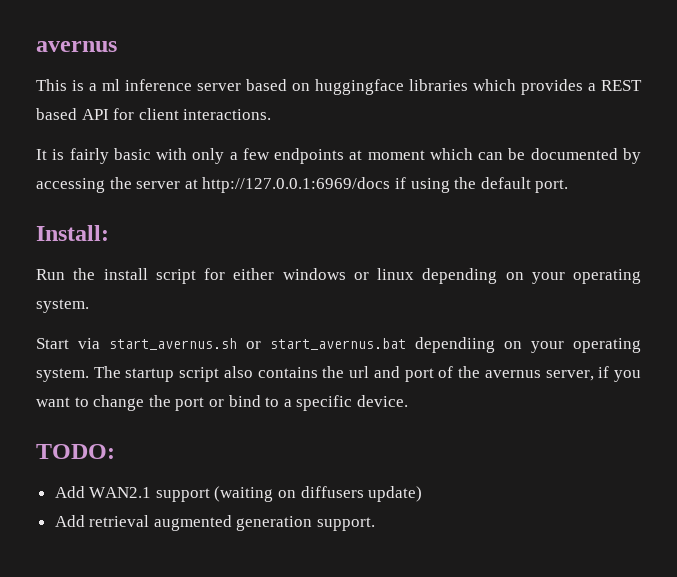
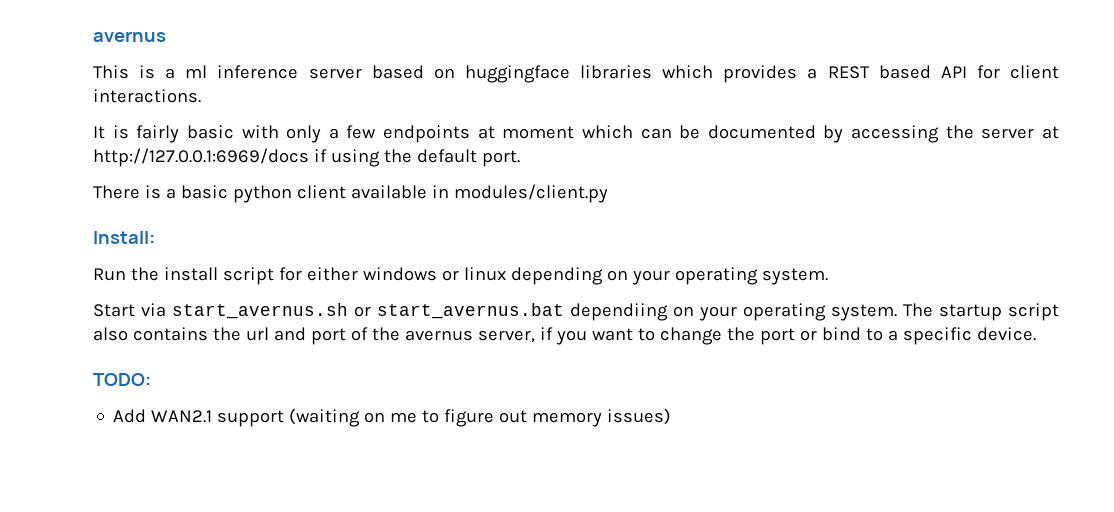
(569, 186) none -> [93,184,608,203] // There is a basic python client available in modules/client.py
[300,486,423,502] [54,515,376,531] diffusers update) // Add retrieval augmented generation support. -> [390,408,672,427] me to figure out memory issues)

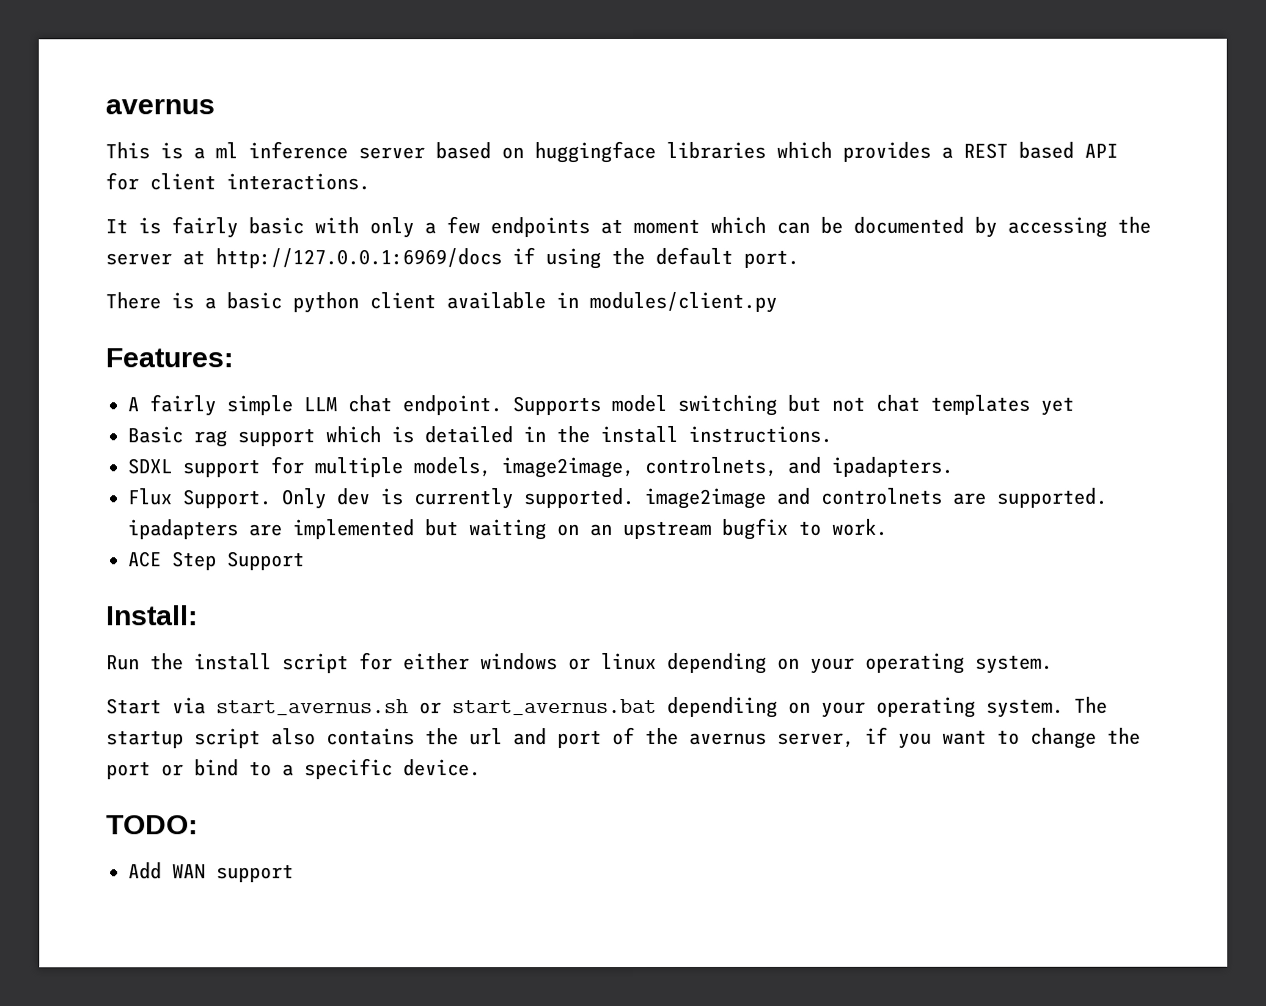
(608, 193) none -> [105,348,233,368] [127,394,1074,417] [127,425,832,448] [127,456,953,479] [127,487,1108,510] [128,517,888,541] [128,551,305,571] // Features: // A fairly simple LLM chat endpoint. Supports model switching but not chat templates yet // Basic rag support which is detailed in the install instructions. // SDXL support for multiple models, image2image, controlnets, and ipadapters. // Flux Support. Only dev is currently supported. image2image and controlnets are supported. ipadapters are implemented but waiting on an upstream bugfix to work. // ACE Step Support
[151,408,672,427] WAN2.1 support (waiting on me to figure out memory issues) -> [172,864,294,883] WAN support

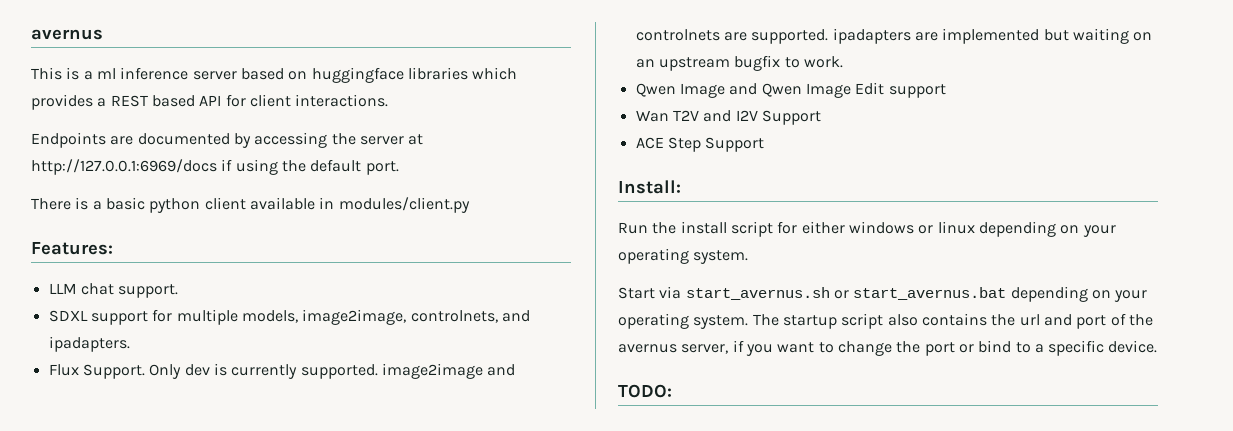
[105,216,843,239] It is fairly basic with only a few endpoints at moment which can be -> [31,132,134,148] Endpoints are
[127,394,1074,417] [127,425,832,448] A fairly simple LLM chat endpoint. Supports model switching but not chat templates yet // Basic rag support which is detailed in the install instructions. -> [48,283,179,298] LLM chat support.
(888, 527) none -> [635,82,946,98] [635,110,821,125] // Qwen Image and Qwen Image Edit support // Wan T2V and I2V Support
[667,696,778,718] dependiing -> [1010,286,1088,302] depending
[128,862,294,883] // Add WAN support -> (672, 391) none

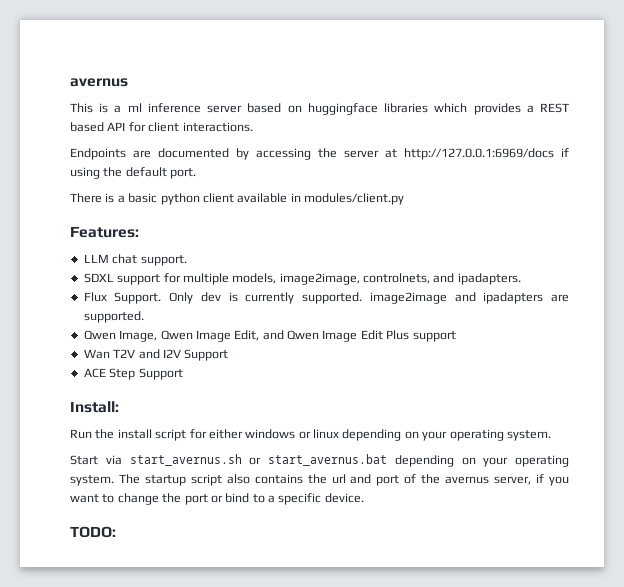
[635,29,720,41] controlnets -> [483,292,544,304] ipadapters
[832,28,1153,44] [635,55,843,71] [635,83,725,98] ipadapters are implemented but waiting on an upstream bugfix to work. // Qwen Image -> [83,330,260,342] // Qwen Image, Qwen Image Edit,
(885, 88) none -> [386,330,410,340] Plus

